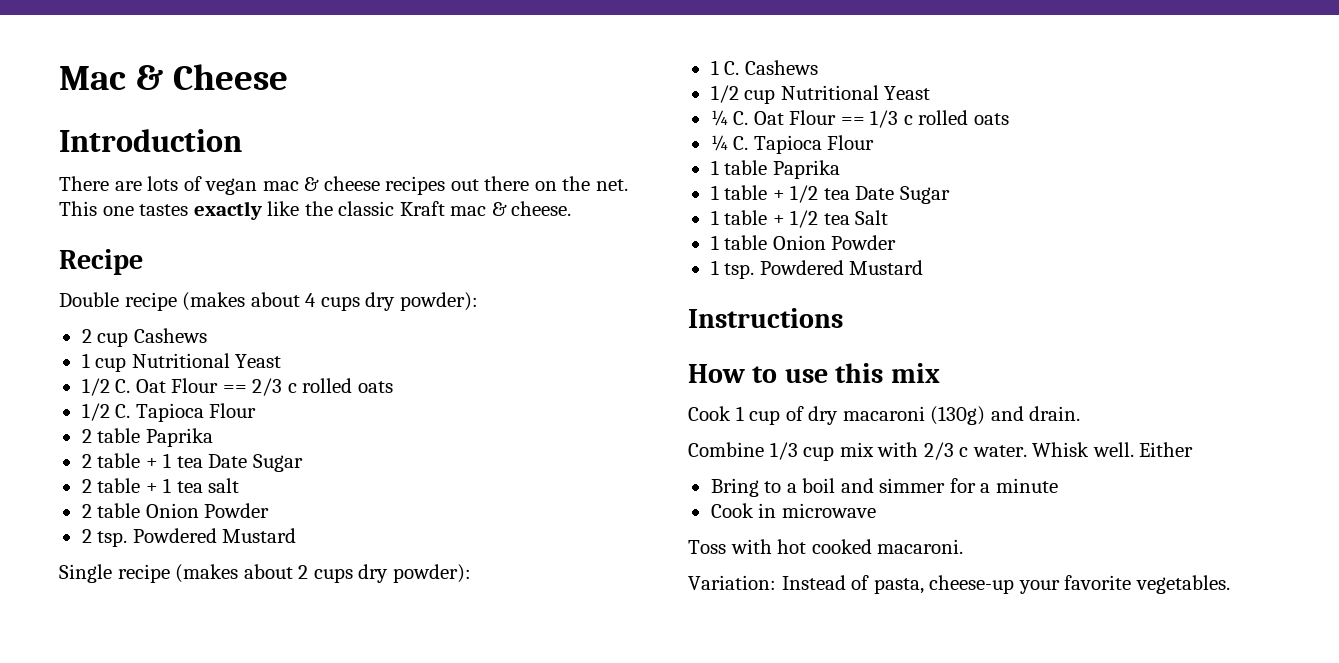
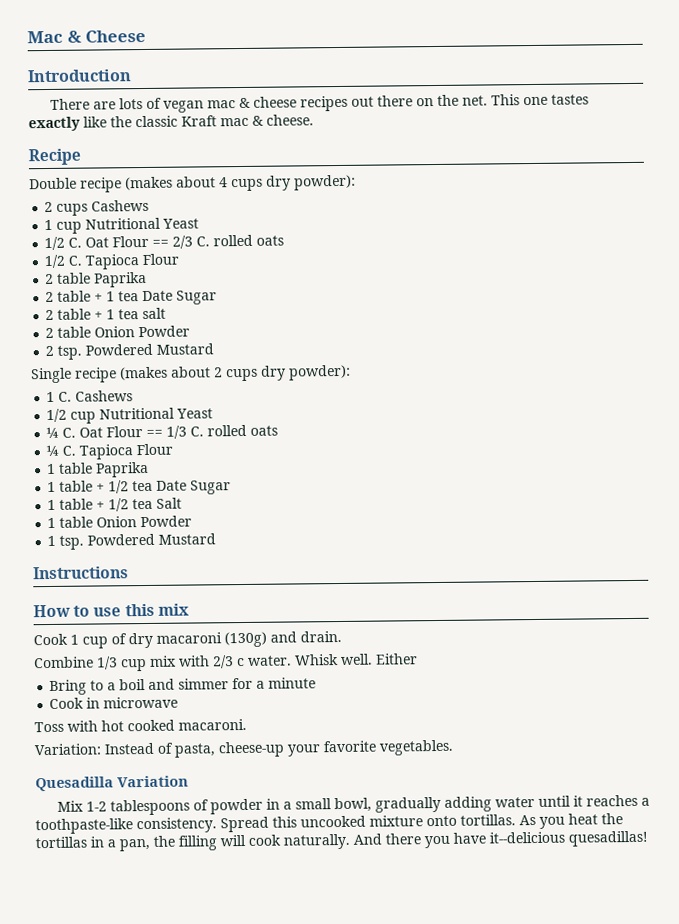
[97,332,129,347] cup -> [56,203,89,216] cups
[287,383,297,393] c -> [196,236,211,247] C.
[903,115,913,125] c -> [190,426,205,437] C.
(1230, 584) none -> [35,775,189,792] [57,794,651,816] [35,813,623,835] [35,830,648,852] // Quesadilla Variation // Mix 1-2 tablespoons of powder in a small bowl, gradually adding water until it reaches a toothpaste-like consistency. Spread this uncooked mixture onto tortillas. As you heat the tortillas in a pan, the filling will cook naturally. And there you have it--delicious quesadillas!

